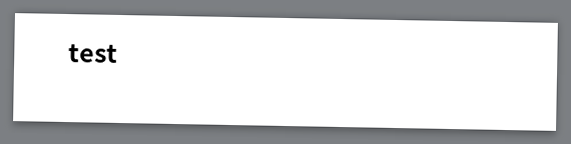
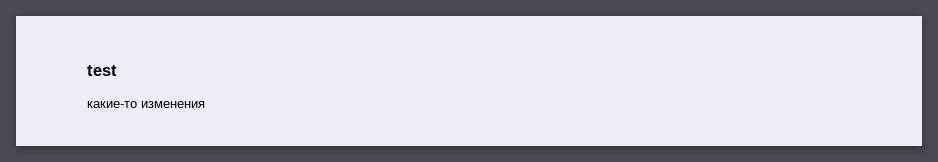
(118, 53) none -> [87,101,205,108] // какие-то изменения

